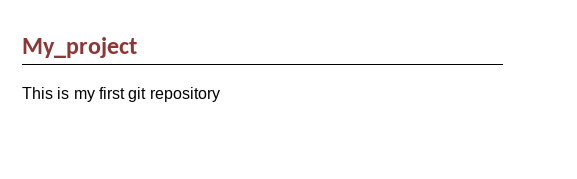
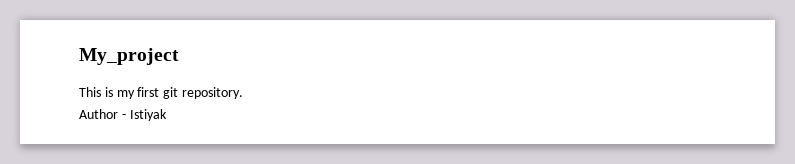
[149,87,220,102] repository -> [181,87,243,99] [79,109,167,121] repository. // Author - Istiyak

